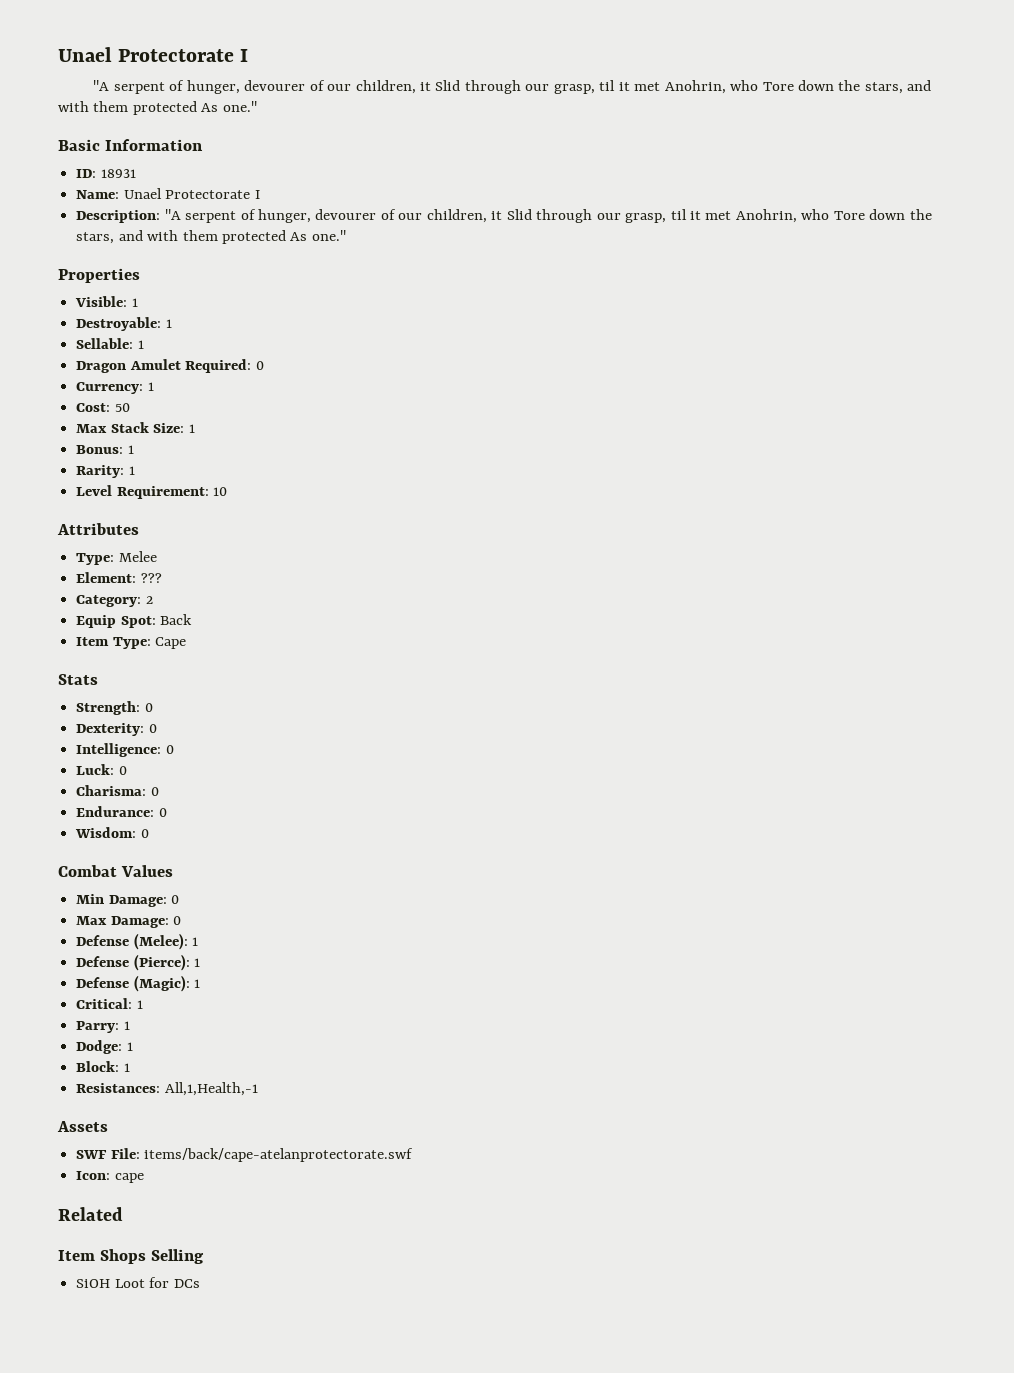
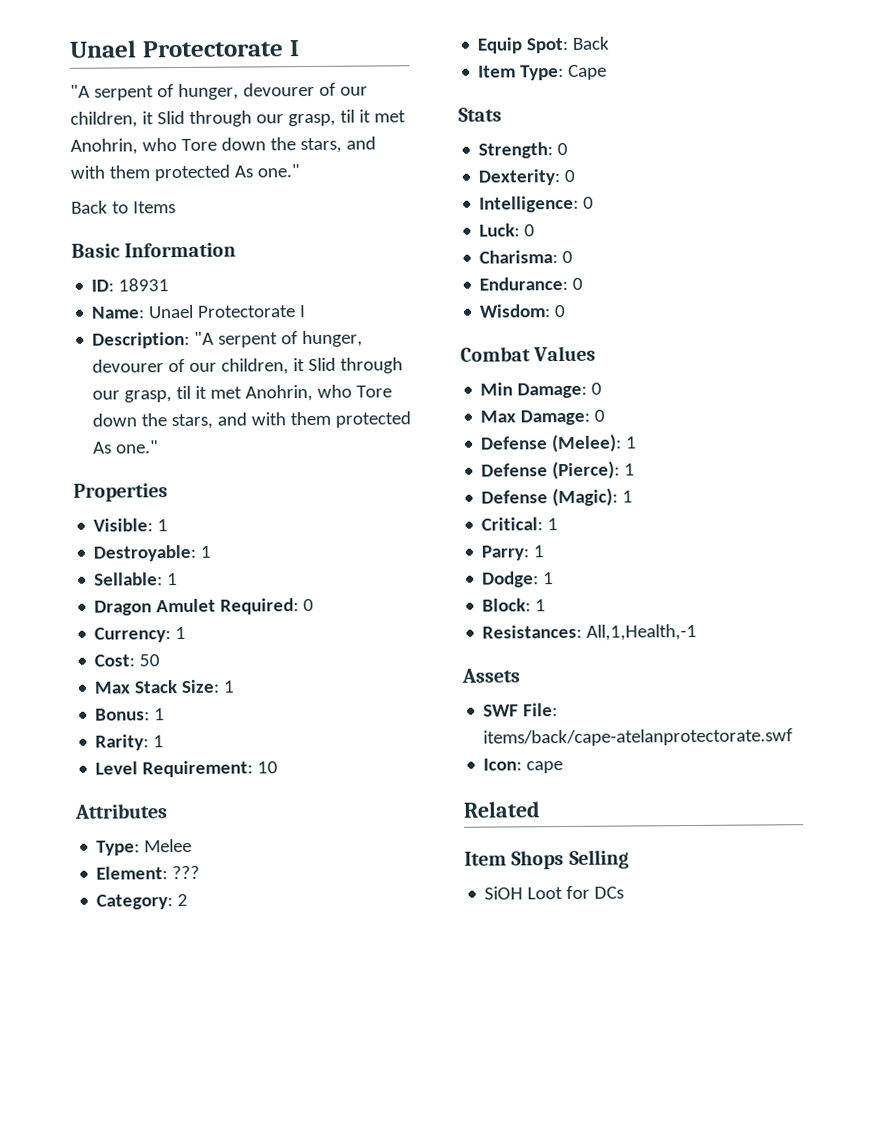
(257, 106) none -> [71,200,176,214] // Back to Items

